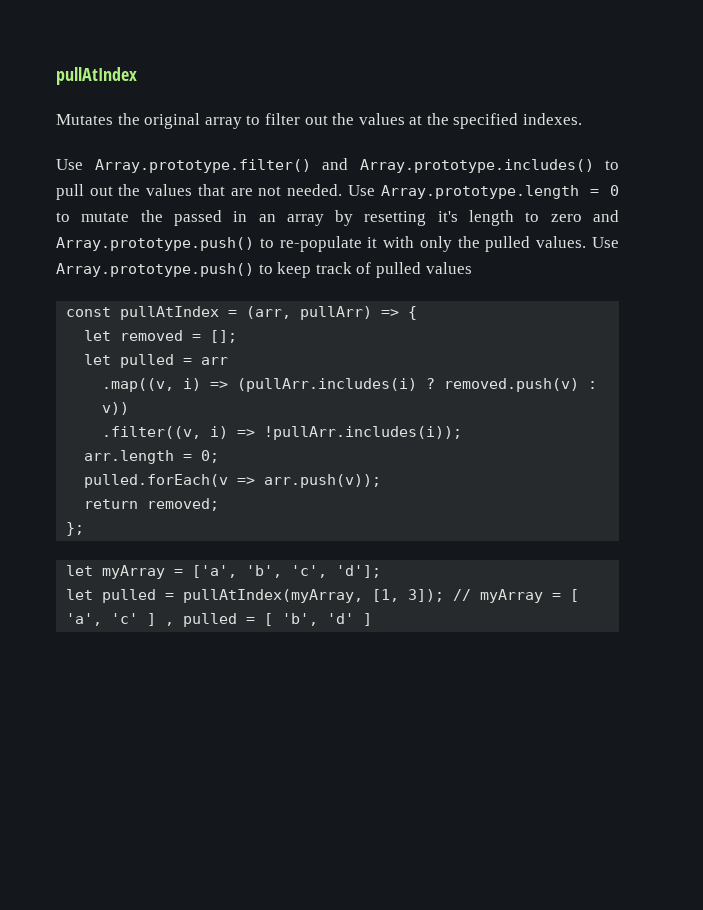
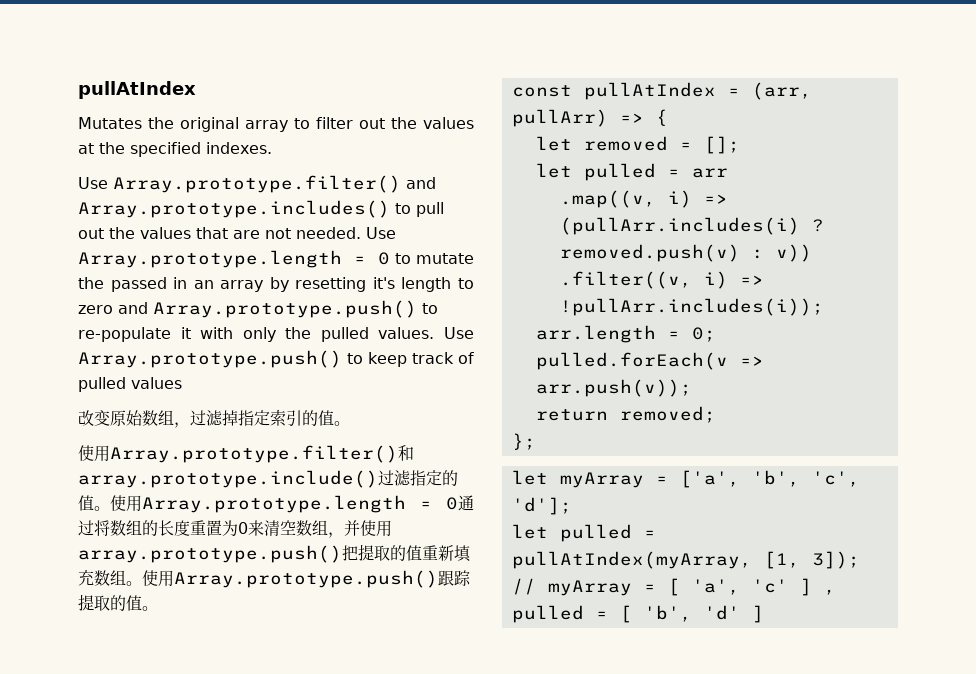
(472, 268) none -> [78,409,350,428] [78,445,414,463] [78,470,458,488] [78,495,474,513] [78,520,392,538] [78,544,472,563] [78,570,471,588] [78,594,158,611] // 改变原始数组，过滤掉指定索引的值。 // 使用Array.prototype.filter()和array.prototype.include()过滤指定的值。使用Array.prototype.length = 0通过将数组的长度重置为0来清空数组，并使用array.prototype.push()把提取的值重新填充数组。使用Array.prototype.push()跟踪提取的值。

